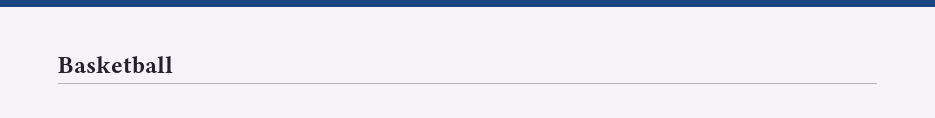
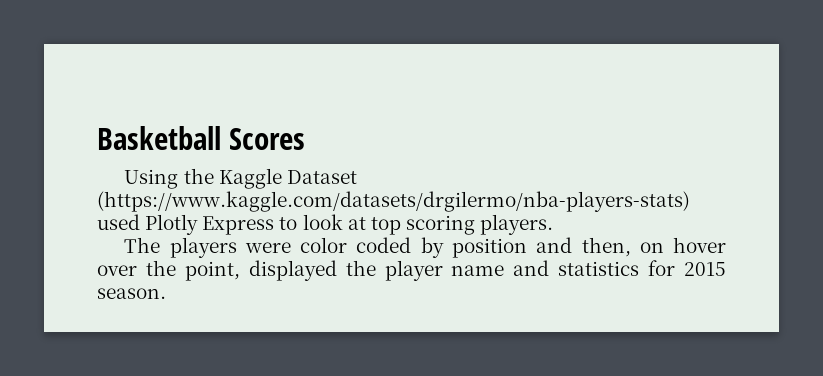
(173, 65) none -> [229,128,306,150] [124,168,357,189] [97,191,690,212] [97,214,554,235] [124,237,726,258] [97,260,726,281] [97,288,166,299] Scores // Using the Kaggle Dataset (https://www.kaggle.com/datasets/drgilermo/nba-players-stats) used Plotly Express to look at top scoring players. // The players were color coded by position and then, on hover over the point, displayed the player name and statistics for 2015 season.

